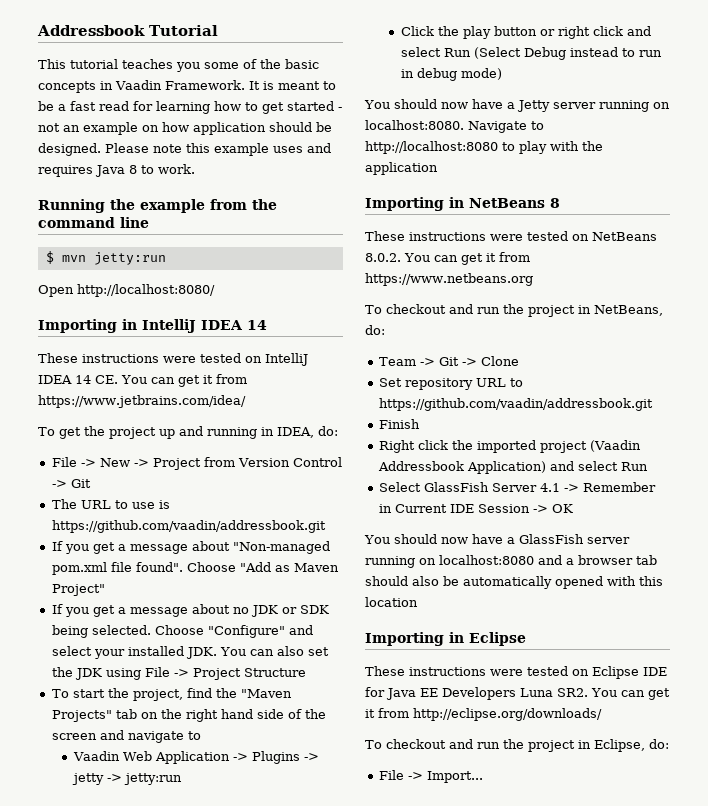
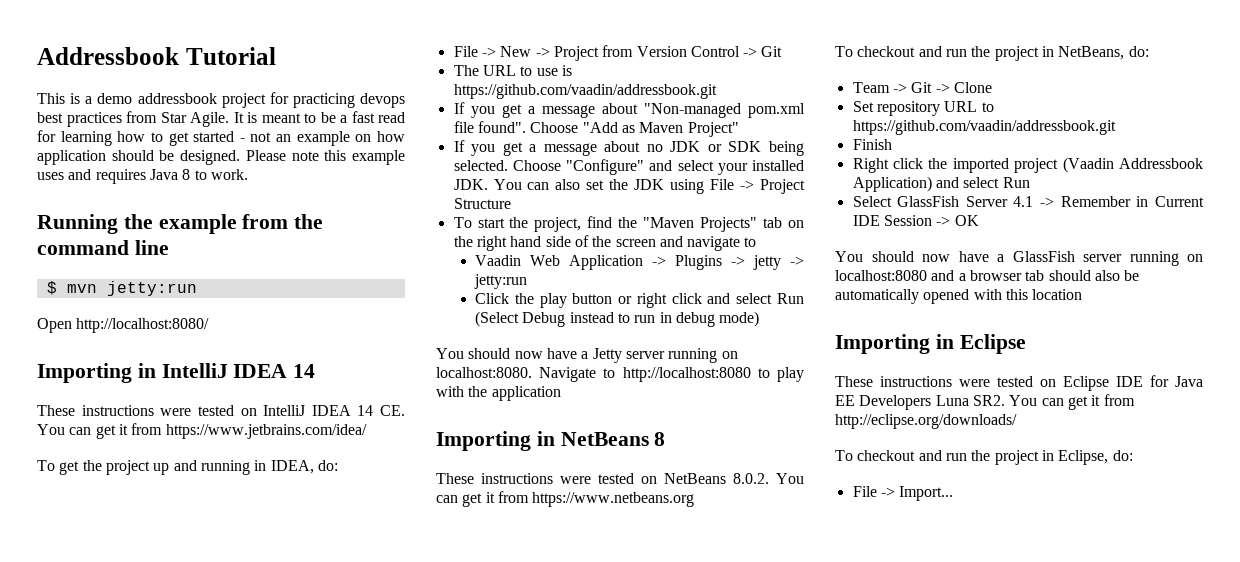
[70,59,319,72] [38,80,245,93] tutorial teaches you some of the basic concepts in Vaadin Framework. -> [70,92,405,108] [37,111,229,127] is a demo addressbook project for practicing devops best practices from Star Agile.

